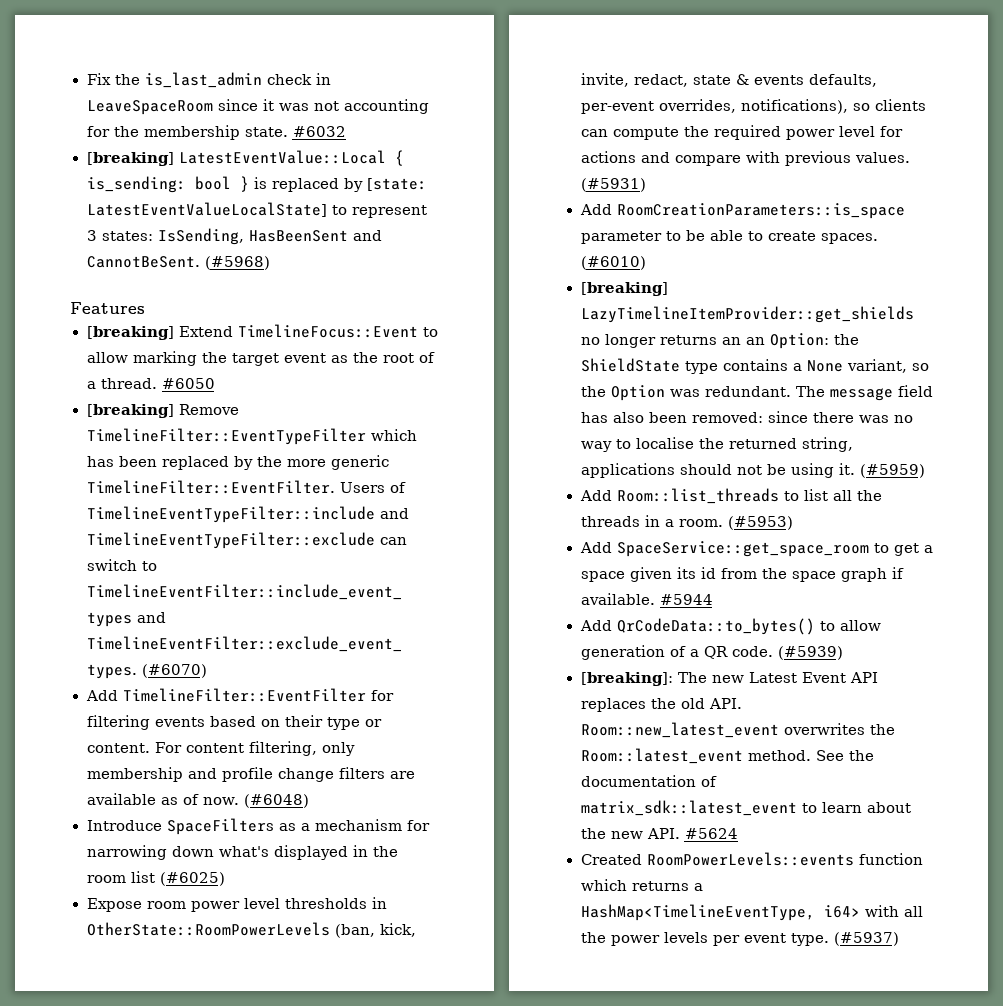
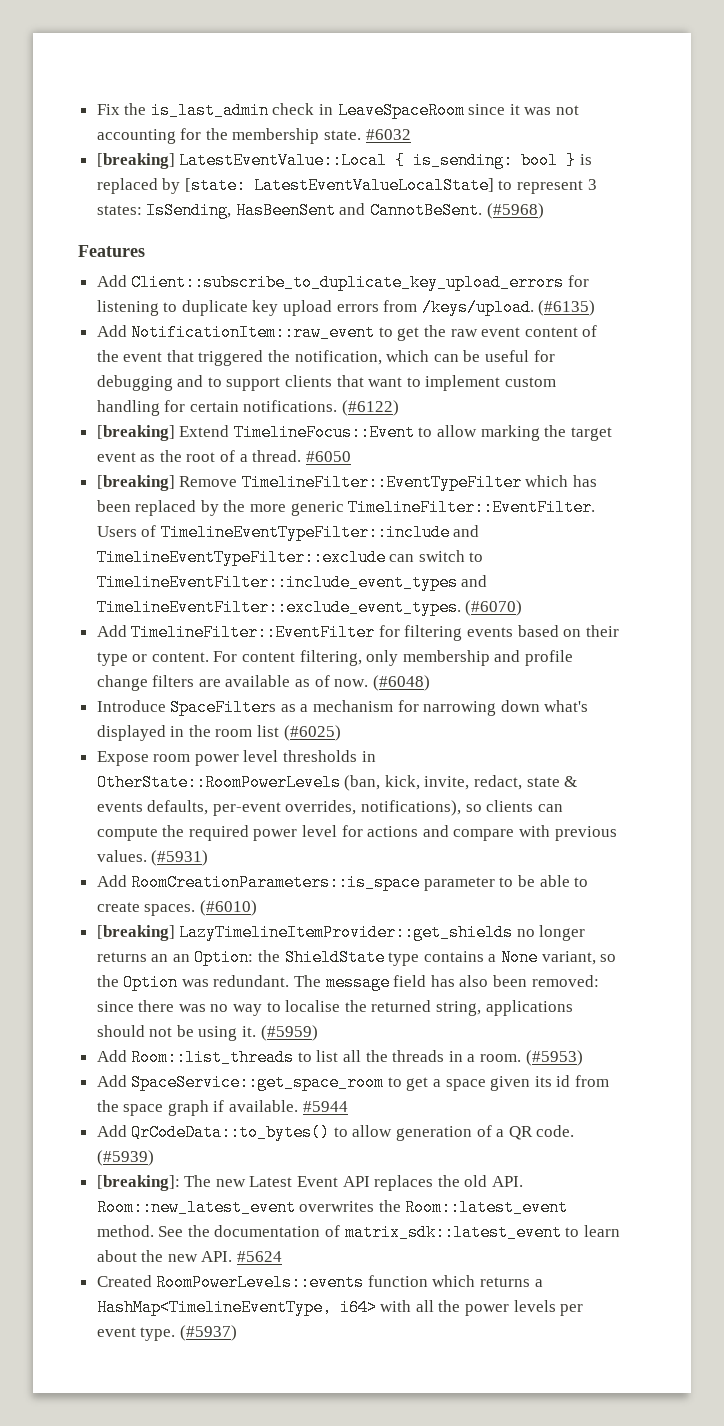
(145, 308) none -> [96,274,589,291] [96,299,596,316] [96,324,598,341] [96,350,555,366] [96,375,557,391] [96,400,400,416] // Add Client::subscribe_to_duplicate_key_upload_errors for listening to duplicate key upload errors from /keys/upload. (#6135) // Add NotificationItem::raw_event to get the raw event content of the event that triggered the notification, which can be useful for debugging and to support clients that want to implement custom handling for certain notifications. (#6122)

